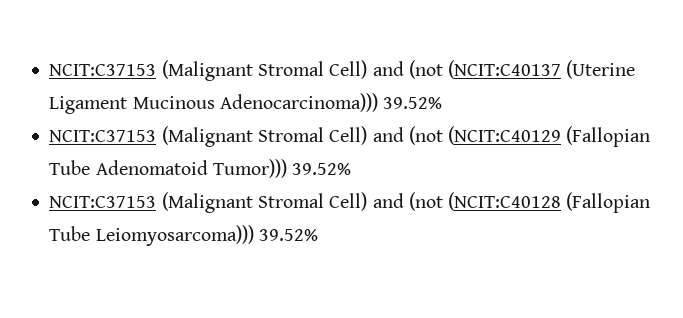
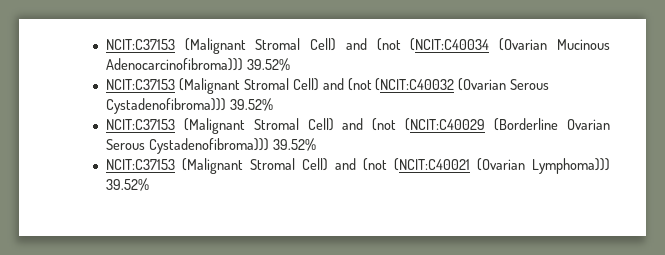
[49,60,636,81] [49,93,443,114] [49,126,651,147] [49,159,352,178] [49,192,651,213] [49,225,254,246] NCIT:C37153 (Malignant Stromal Cell) and (not (NCIT:C40137 (Uterine Ligament Mucinous Adenocarcinoma))) 39.52% // NCIT:C37153 (Malignant Stromal Cell) and (not (NCIT:C40129 (Fallopian Tube Adenomatoid Tumor))) 39.52% // NCIT:C37153 (Malignant Stromal Cell) and (not (NCIT:C40128 (Fallopian Tube Leiomyosarcoma))) -> [105,38,611,54] [105,58,290,71] [105,78,550,94] [105,98,273,114] [105,118,611,134] [105,138,316,154] [105,158,611,174] NCIT:C37153 (Malignant Stromal Cell) and (not (NCIT:C40034 (Ovarian Mucinous Adenocarcinofibroma))) 39.52% // NCIT:C37153 (Malignant Stromal Cell) and (not (NCIT:C40032 (Ovarian Serous Cystadenofibroma))) 39.52% // NCIT:C37153 (Malignant Stromal Cell) and (not (NCIT:C40029 (Borderline Ovarian Serous Cystadenofibroma))) 39.52% // NCIT:C37153 (Malignant Stromal Cell) and (not (NCIT:C40021 (Ovarian Lymphoma)))

